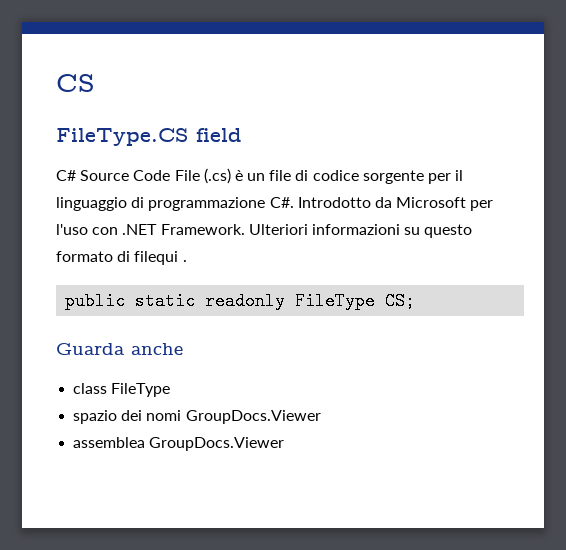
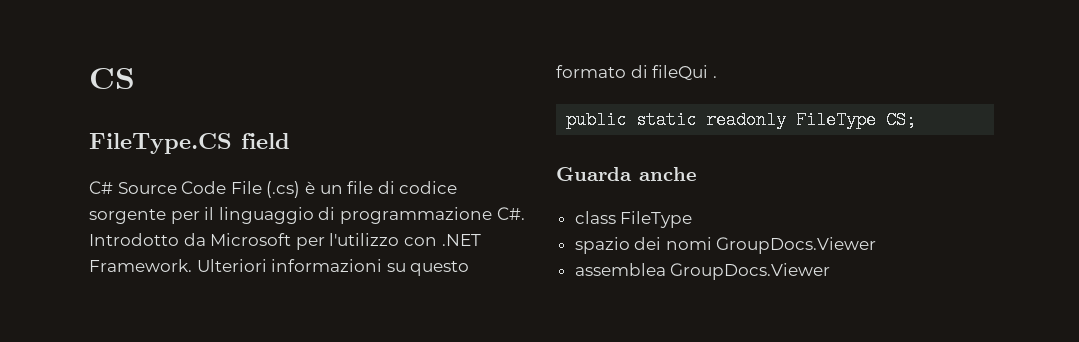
[56,224,88,235] l'uso -> [329,233,400,246] l'utilizzo
[134,251,179,265] filequi -> [652,65,709,81] fileQui

